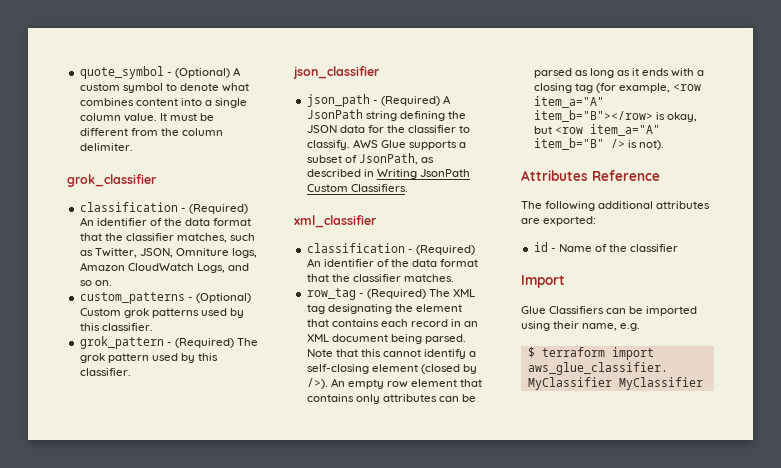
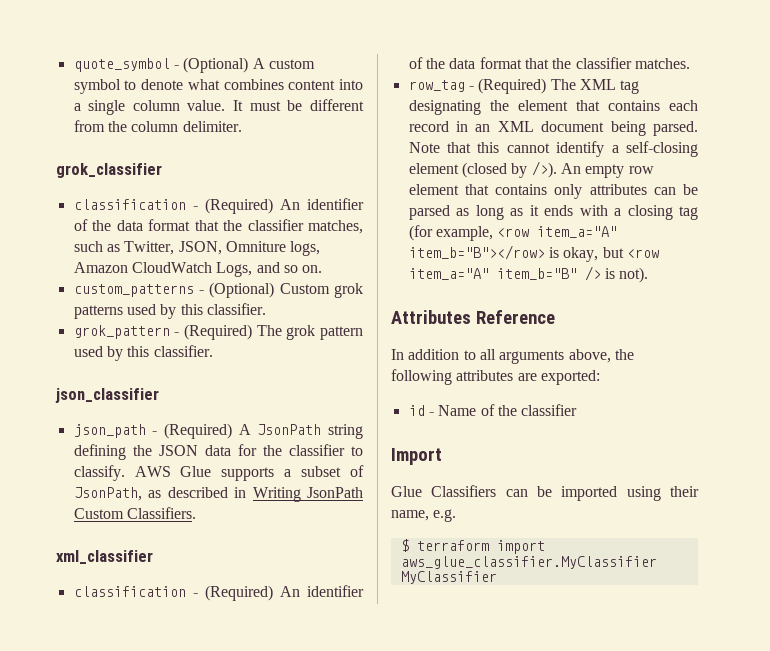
[521,201,654,211] The following additional -> [391,349,634,364] [391,369,452,385] In addition to all arguments above, the following

